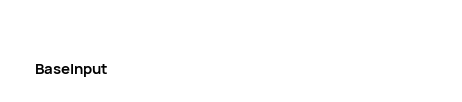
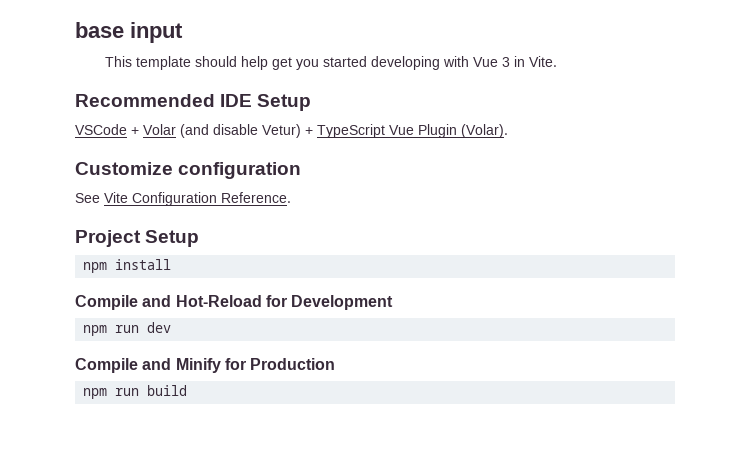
[35,64,108,77] BaseInput -> [75,22,183,43] [104,56,557,70] [75,94,312,111] [75,124,508,138] [75,162,302,179] [75,192,291,206] [75,230,200,247] [83,259,172,273] [75,295,394,310] [83,322,172,336] [75,358,336,373] [83,385,188,399] base input // This template should help get you started developing with Vue 3 in Vite. // Recommended IDE Setup // VSCode + Volar (and disable Vetur) + TypeScript Vue Plugin (Volar). // Customize configuration // See Vite Configuration Reference. // Project Setup // npm install // Compile and Hot-Reload for Development // npm run dev // Compile and Minify for Production // npm run build

